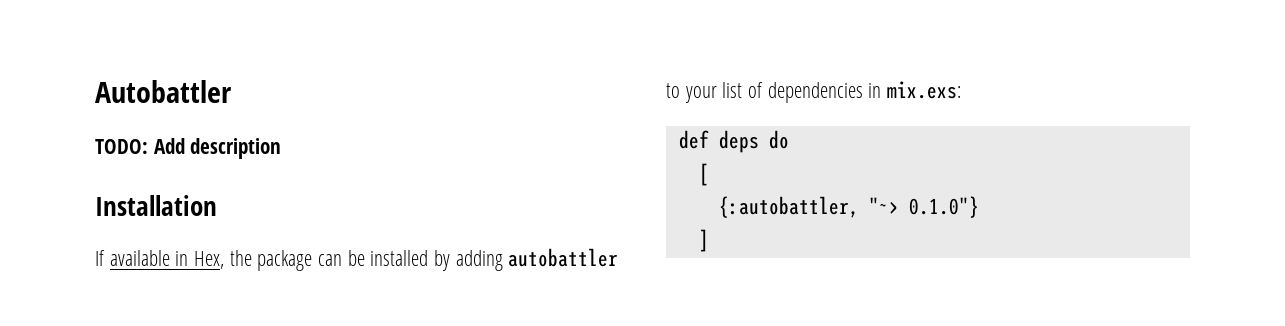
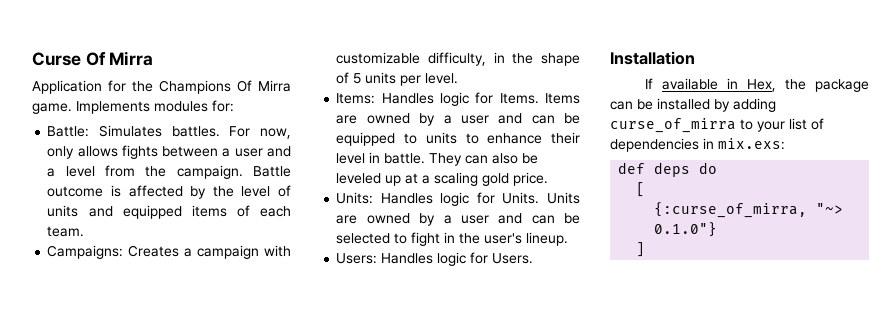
[95,80,232,103] [95,138,282,159] Autobattler // TODO: Add description -> [32,51,154,66] [32,80,291,94] [32,100,234,114] [47,125,291,139] [47,145,291,159] [47,165,291,179] [47,185,291,199] [47,205,291,219] [47,226,85,237] [47,245,291,259] [336,52,580,66] [336,72,459,86] [336,92,580,106] [336,113,580,126] [336,132,580,146] [336,152,539,166] [336,172,549,186] [336,192,580,206] [336,213,580,226] [336,232,569,246] [336,252,534,266] Curse Of Mirra // Application for the Champions Of Mirra game. Implements modules for: // Battle: Simulates battles. For now, only allows fights between a user and a level from the campaign. Battle outcome is affected by the level of units and equipped items of each team. // Campaigns: Creates a campaign with customizable difficulty, in the shape of 5 units per level. // Items: Handles logic for Items. Items are owned by a user and can be equipped to units to enhance their level in battle. They can also be leveled up at a scaling gold price. // Units: Handles logic for Units. Units are owned by a user and can be selected to fight in the user's lineup. // Users: Handles logic for Users.
[508,248,619,267] autobattler -> [610,118,736,133] curse_of_mirra
[718,196,859,218] {:autobattler, -> [654,202,808,218] {:curse_of_mirra,

